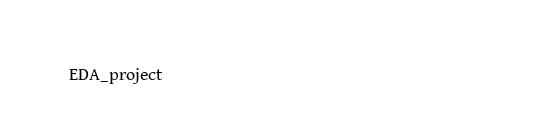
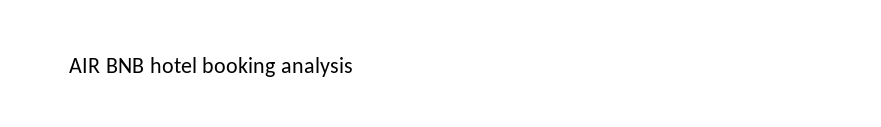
[69,68,163,84] EDA_project -> [69,57,354,77] AIR BNB hotel booking analysis

